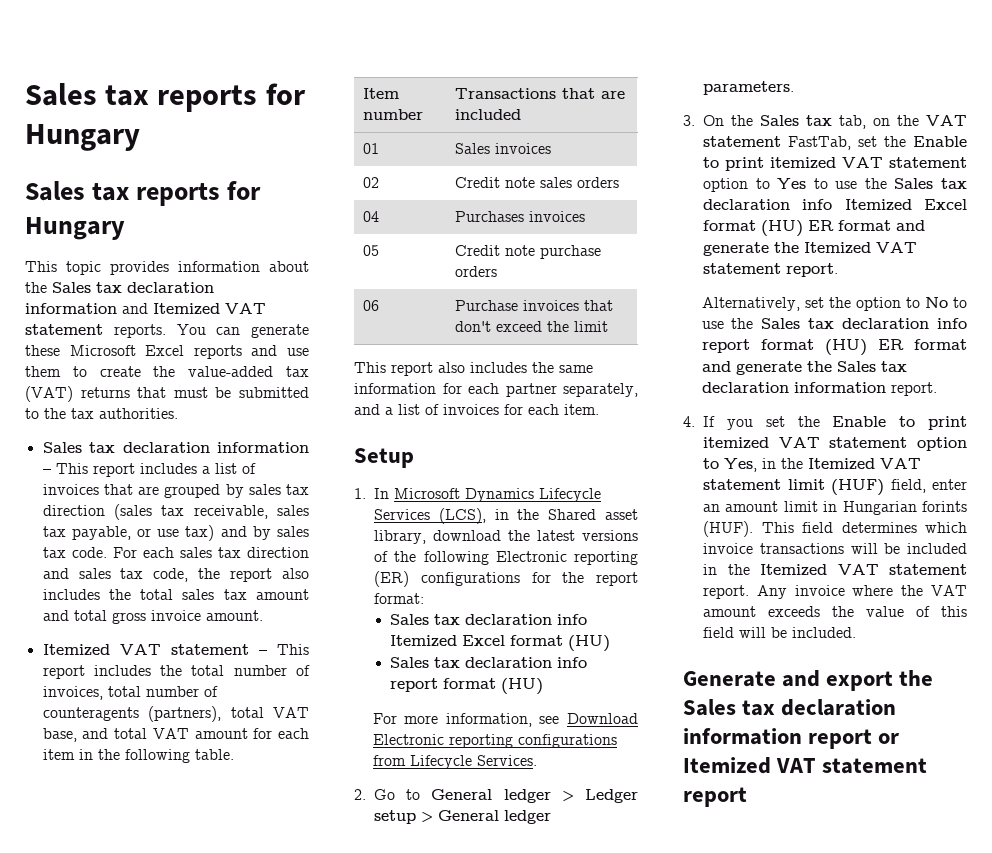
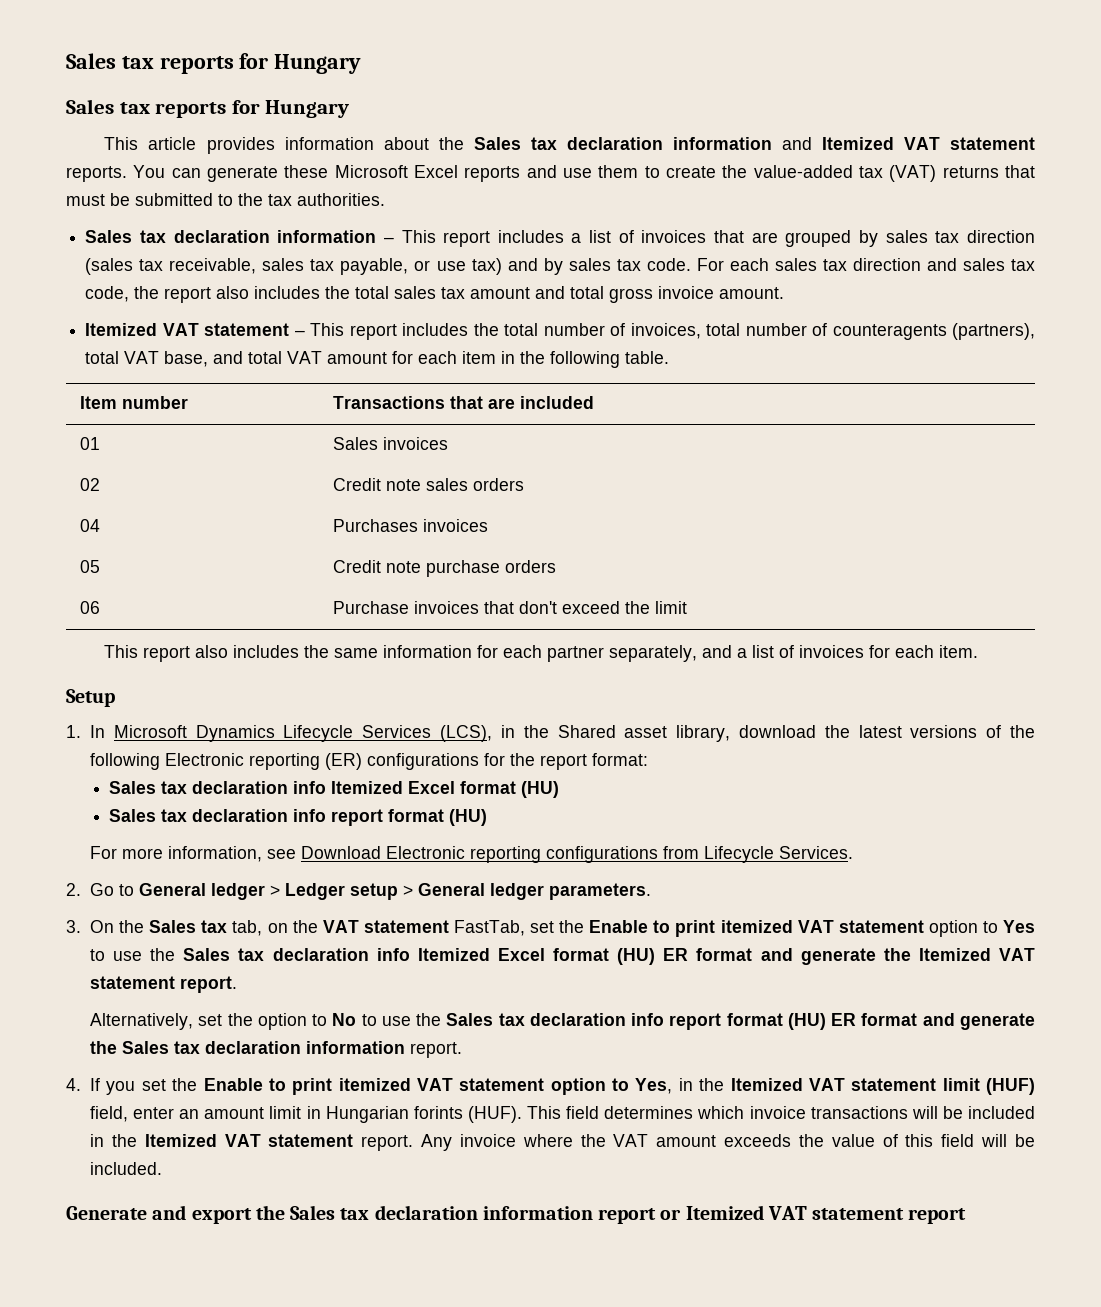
[66,261,101,275] topic -> [148,137,197,150] article

